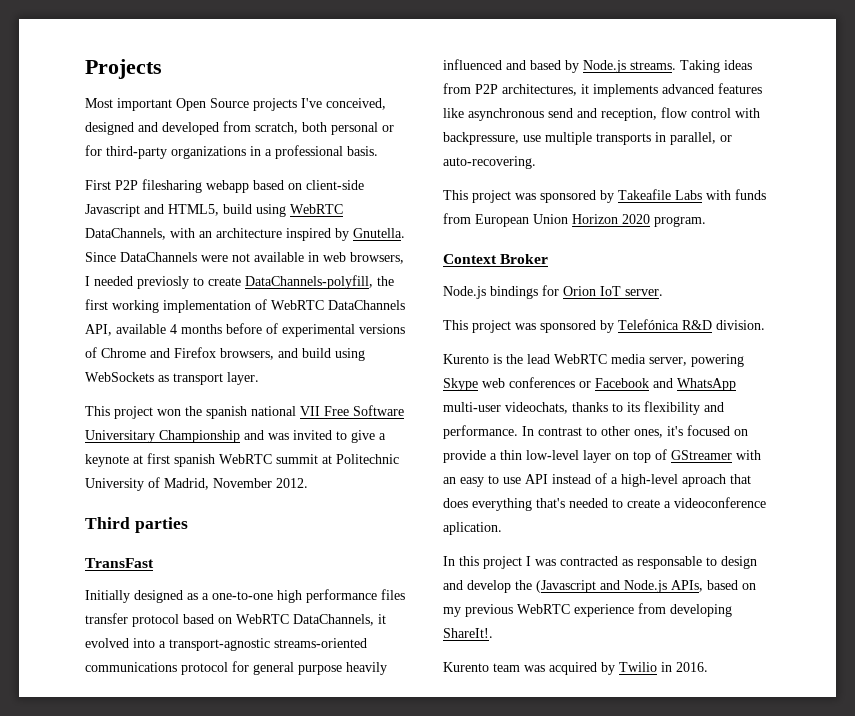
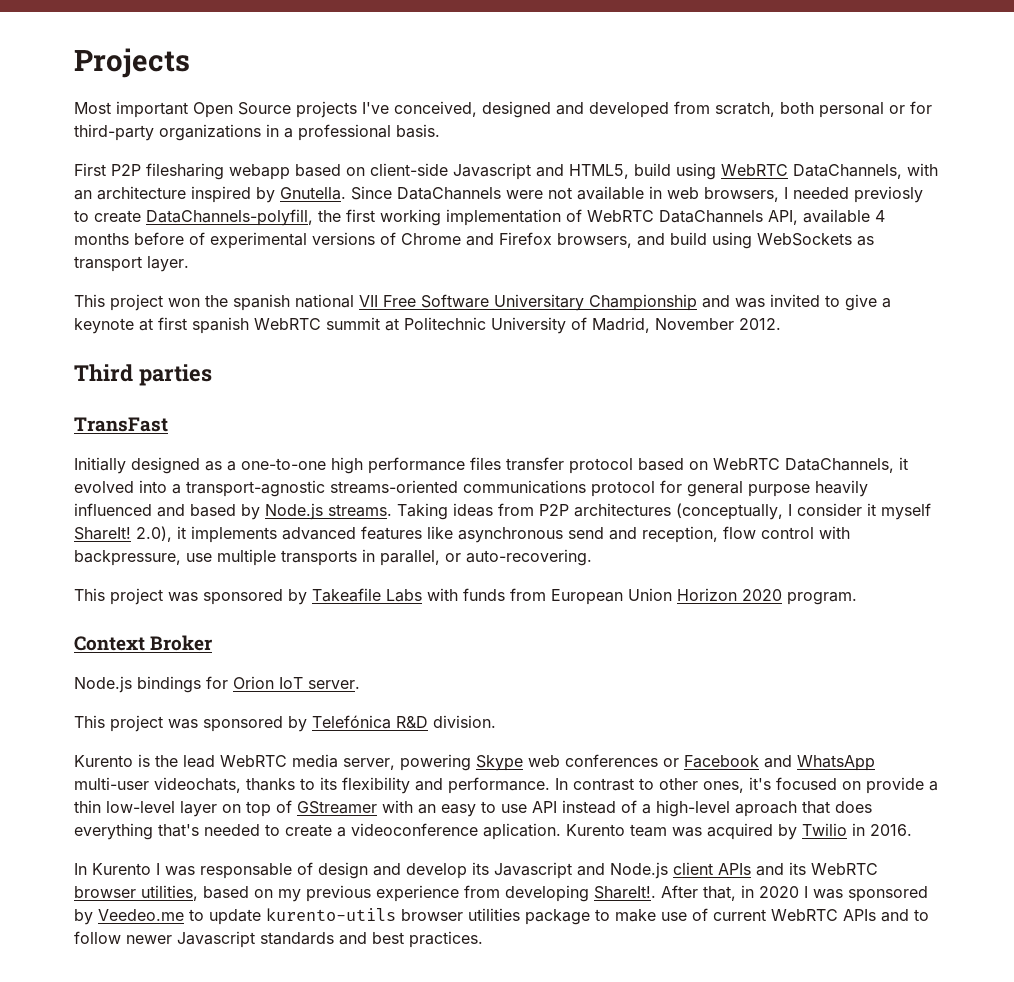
[502,84,577,96] architectures, -> [574,503,931,520] [74,526,172,542] architectures (conceptually, I consider it myself ShareIt! 2.0),
[443,556,757,569] [443,580,756,593] [443,603,732,617] [443,628,493,638] // In this project I was contracted as responsable to design and develop the (Javascript and Node.js APIs, based on my previous WebRTC experience from developing ShareIt!. // -> (561, 831) none
(708, 667) none -> [74,862,878,879] [74,885,928,902] [74,908,929,925] [74,931,483,948] // In Kurento I was responsable of design and develop its Javascript and Node.js client APIs and its WebRTC browser utilities, based on my previous experience from developing ShareIt!. After that, in 2020 I was sponsored by Veedeo.me to update kurento-utils browser utilities package to make use of current WebRTC APIs and to follow newer Javascript standards and best practices.

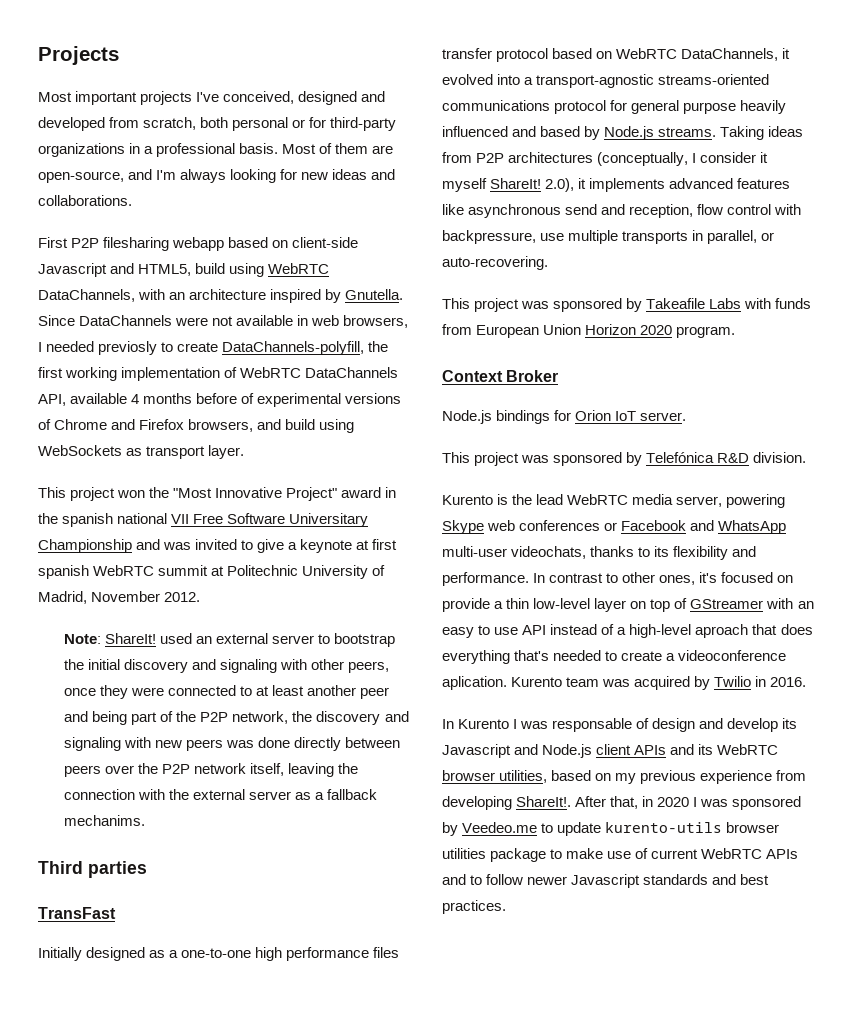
[193,102,291,118] Open Source -> (138, 98) none
(440, 131) none -> [282,143,394,154] [38,169,396,183] [38,195,132,206] Most of them are open-source, and I'm always looking for new ideas and collaborations.
(228, 301) none -> [173,487,397,501] [38,513,58,524] "Most Innovative Project" award in the
(781, 324) none -> [64,633,396,647] [64,659,390,673] [64,685,390,699] [64,711,409,725] [64,737,401,751] [64,763,359,777] [64,789,378,800] [64,815,146,826] // Note: ShareIt! used an external server to bootstrap the initial discovery and signaling with other peers, once they were connected to at least another peer and being part of the P2P network, the discovery and signaling with new peers was done directly between peers over the P2P network itself, leaving the connection with the external server as a fallback mechanims.

